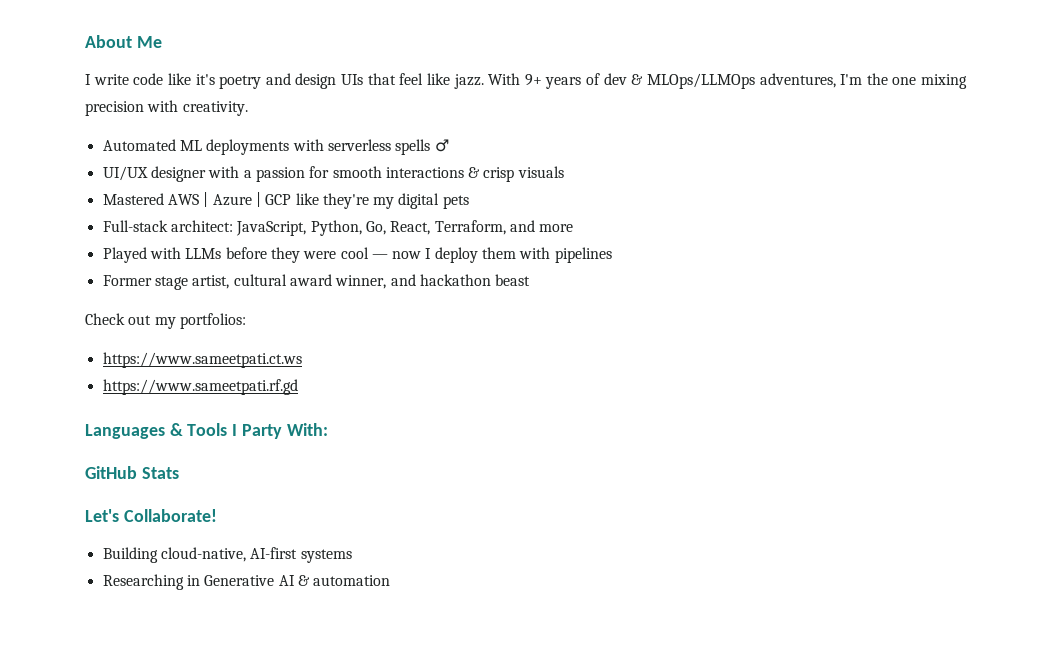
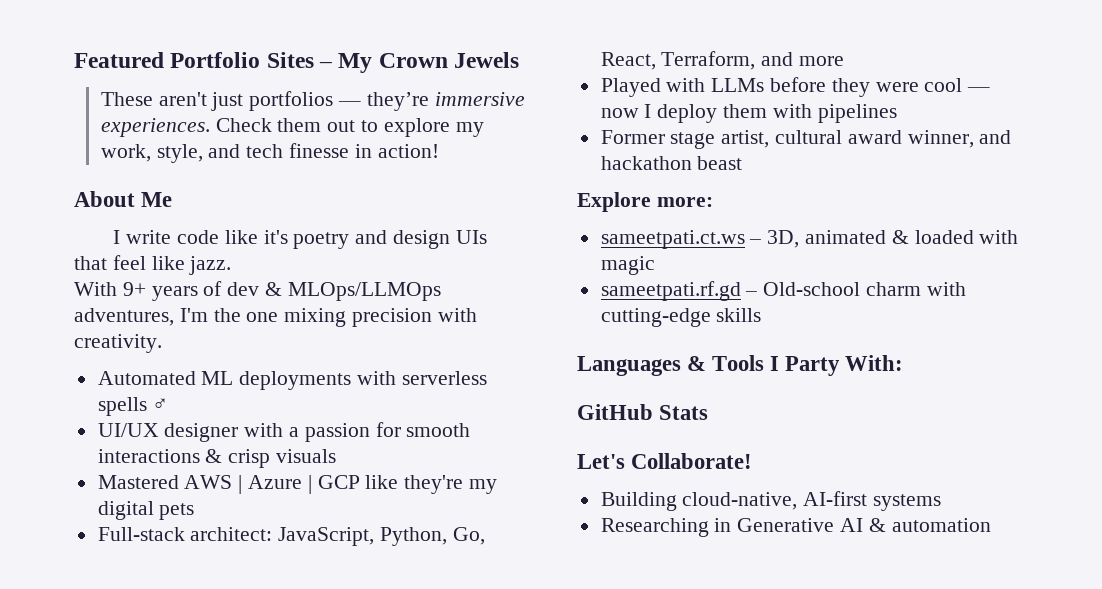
(85, 41) none -> [74,52,520,73] [100,91,525,111] [100,118,484,137] [100,143,439,163] Featured Portfolio Sites – My Crown Jewels // These aren't just portfolios — they’re immersive experiences. Check them out to explore my work, style, and tech finesse in action! //
(484, 81) none -> (232, 265) //
[85,313,246,329] [102,352,302,368] [102,379,298,395] Check out my portfolios: // https://www.sameetpati.ct.ws // https://www.sameetpati.rf.gd -> [577,192,713,212] [600,230,1019,249] [600,256,655,275] [600,281,966,301] [600,308,762,327] Explore more: // sameetpati.ct.ws – 3D, animated & loaded with magic // sameetpati.rf.gd – Old-school charm with cutting-edge skills

